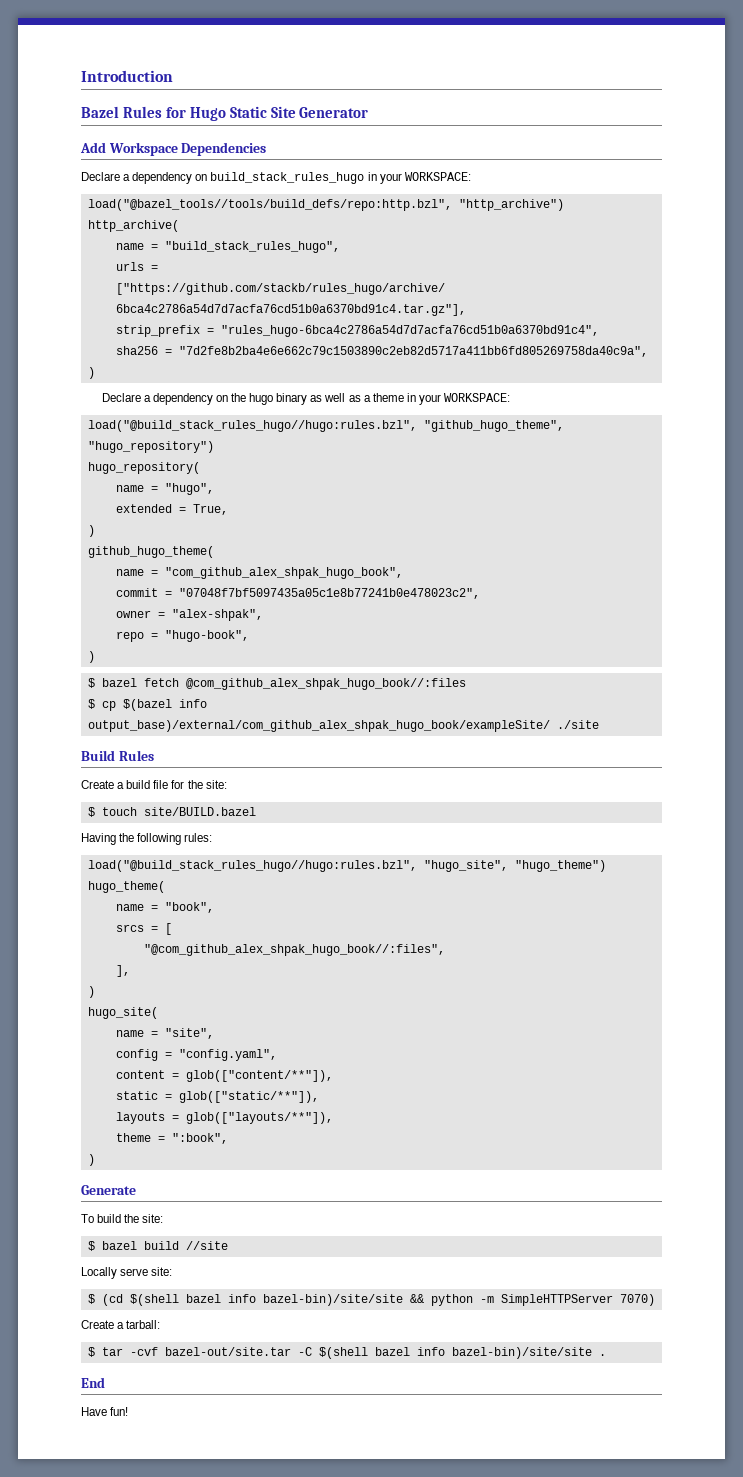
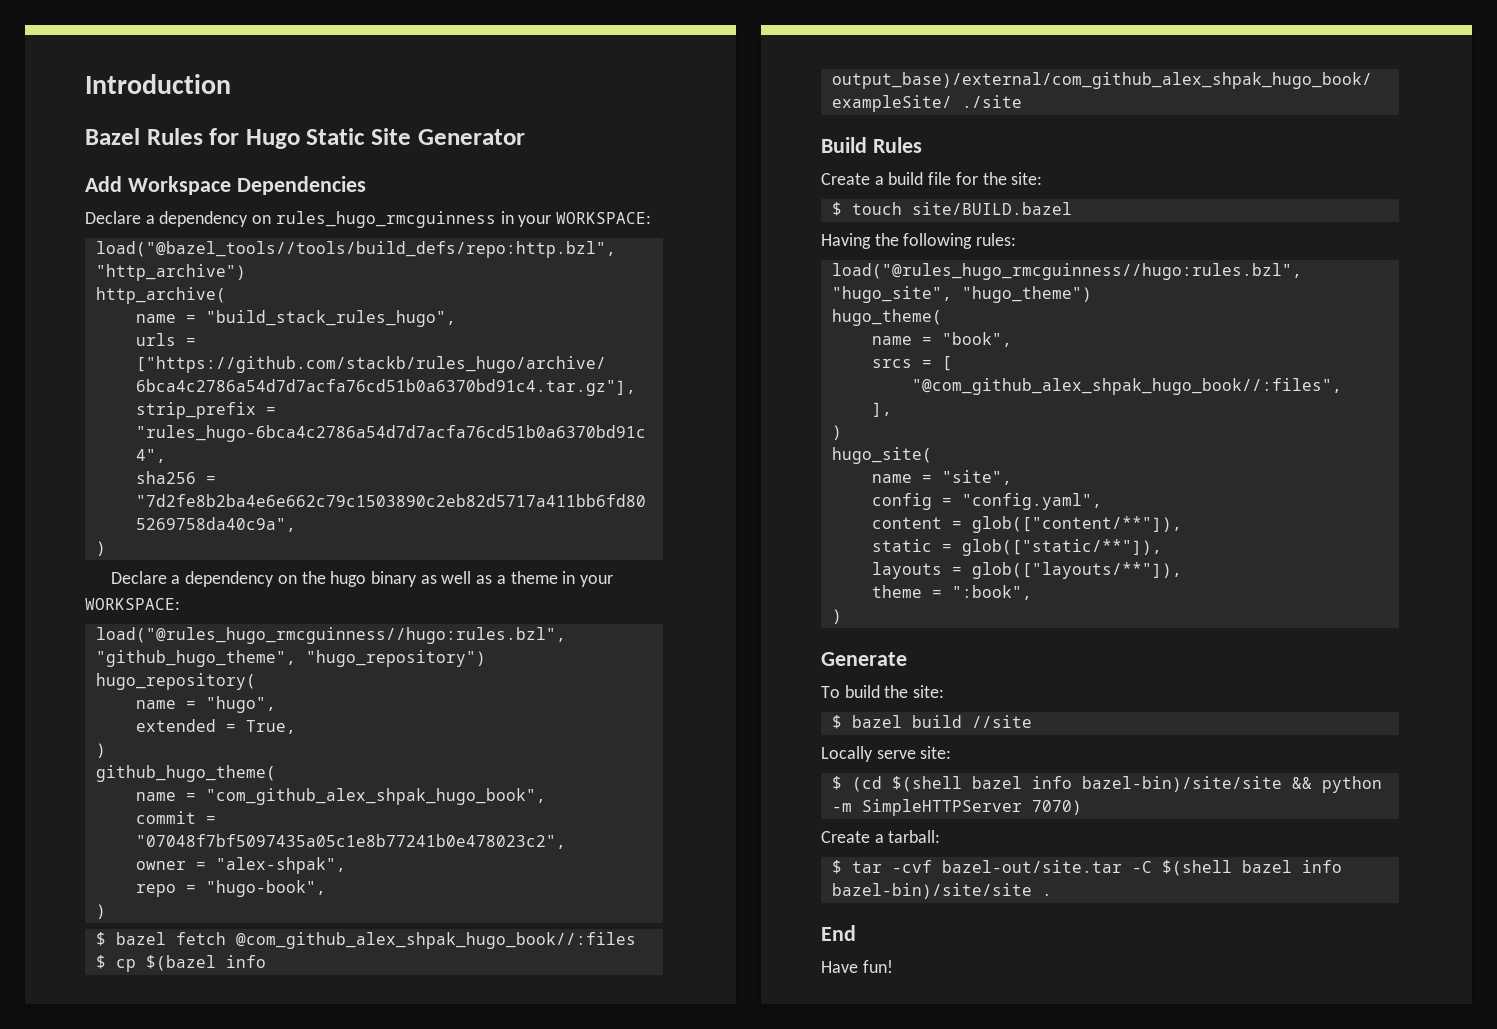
[210,172,365,184] build_stack_rules_hugo -> [275,211,496,228] rules_hugo_rmcguinness
[87,420,417,432] load("@build_stack_rules_hugo//hugo:rules.bzl", -> [95,627,566,644] load("@rules_hugo_rmcguinness//hugo:rules.bzl",
[87,860,417,872] load("@build_stack_rules_hugo//hugo:rules.bzl", -> [831,263,1302,280] load("@rules_hugo_rmcguinness//hugo:rules.bzl",

